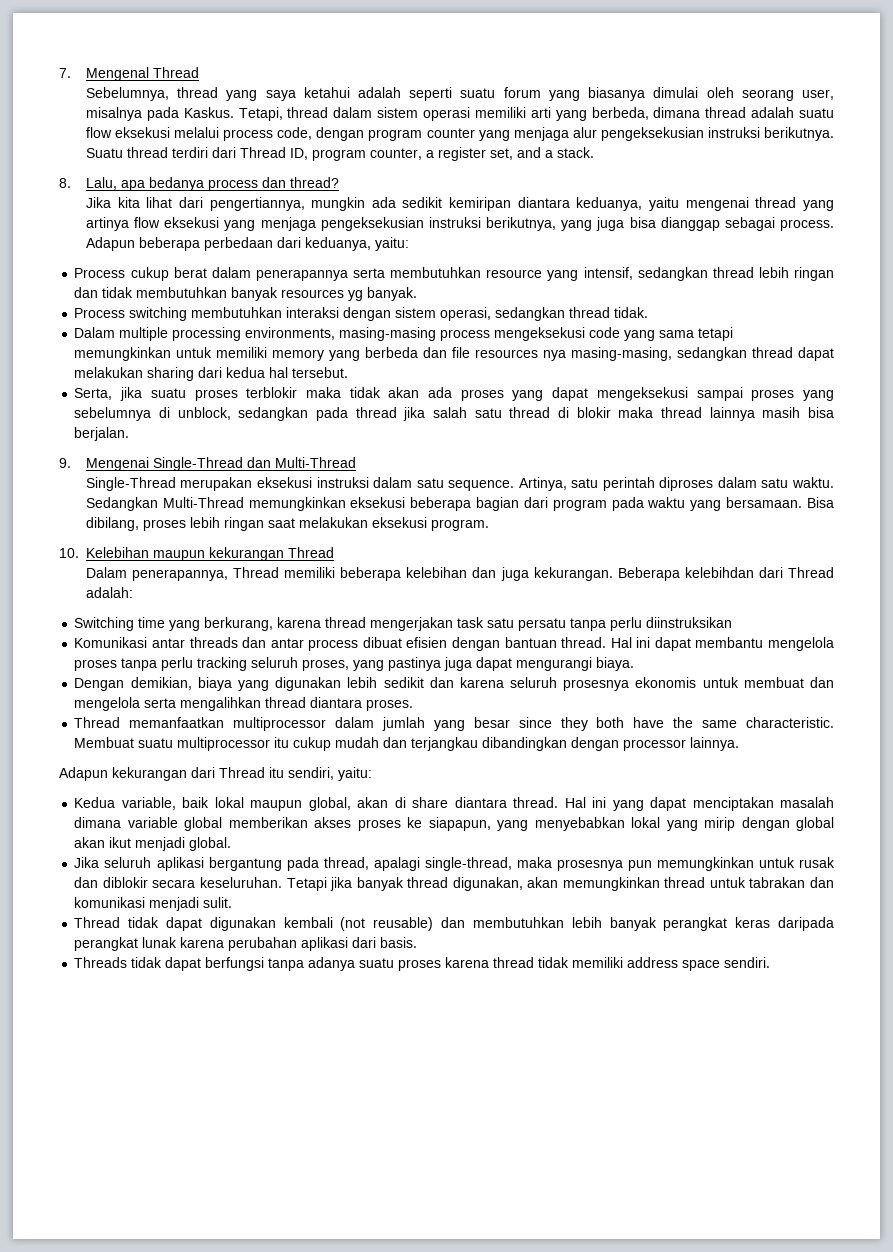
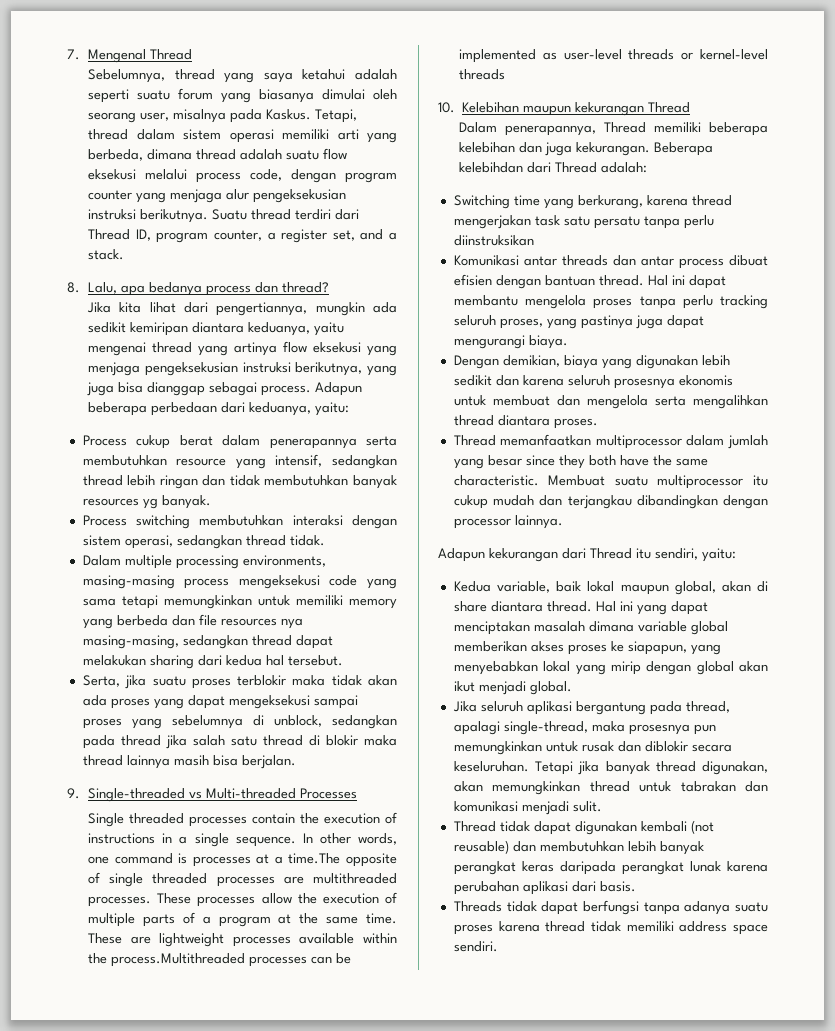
[85,457,356,471] [85,477,834,491] [85,497,834,511] [85,517,489,531] Mengenai Single-Thread dan Multi-Thread // Single-Thread merupakan eksekusi instruksi dalam satu sequence. Artinya, satu perintah diproses dalam satu waktu. Sedangkan Multi-Thread memungkinkan eksekusi beberapa bagian dari program pada waktu yang bersamaan. Bisa dibilang, proses lebih ringan saat melakukan eksekusi program. -> [88,788,358,802] [88,812,397,827] [88,833,397,847] [88,853,397,867] [88,872,397,887] [88,892,398,907] [88,912,397,927] [88,933,398,947] [88,953,352,967] [459,49,768,63] [459,69,506,80] Single-threaded vs Multi-threaded Processes // Single threaded processes contain the execution of instructions in a single sequence. In other words, one command is processes at a time.The opposite of single threaded processes are multithreaded processes. These processes allow the execution of multiple parts of a program at the same time. These are lightweight processes available within the process.Multithreaded processes can be implemented as user-level threads or kernel-level threads

